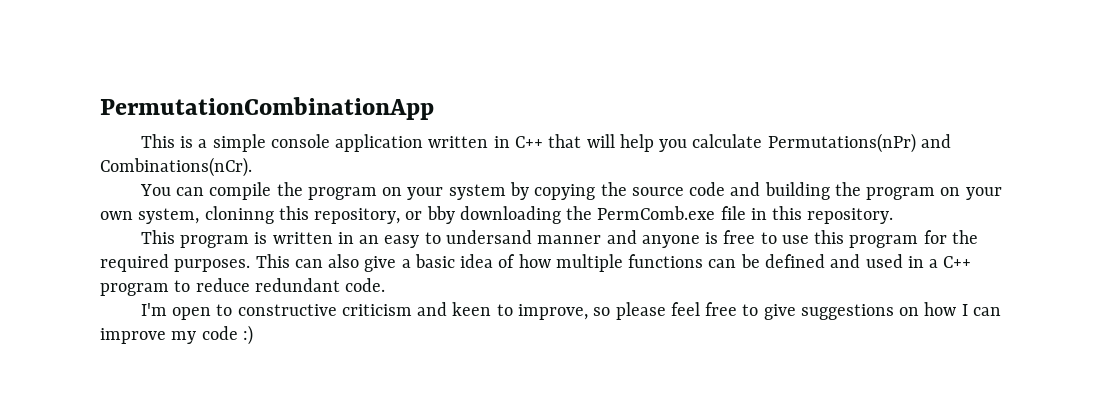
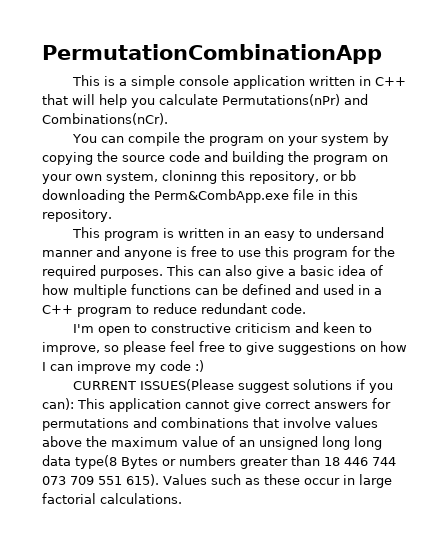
[426,206,455,224] bby -> [340,170,356,181] bb
[597,206,716,220] PermComb.exe -> [154,189,289,203] Perm&CombApp.exe
(253, 335) none -> [72,379,393,393] [42,398,391,412] [42,417,378,431] [42,436,382,450] [42,455,396,469] [42,474,392,488] [42,493,182,504] // CURRENT ISSUES(Please suggest solutions if you can): This application cannot give correct answers for permutations and combinations that involve values above the maximum value of an unsigned long long data type(8 Bytes or numbers greater than 18 446 744 073 709 551 615). Values such as these occur in large factorial calculations.

